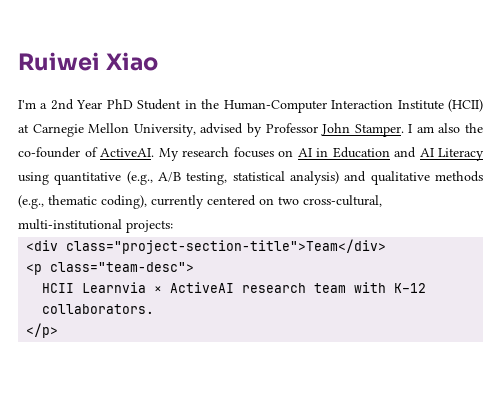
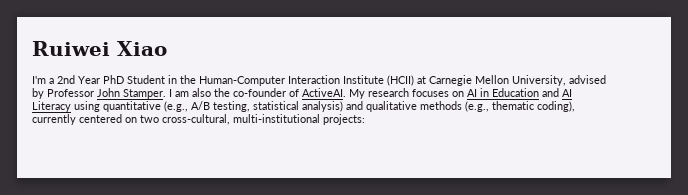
[26,239,387,254] [26,262,195,275] [42,282,427,293] [42,304,155,314] [26,323,59,338] // <div class="project-section-title">Team</div> // <p class="team-desc"> // HCII Learnvia × ActiveAI research team with K–12 collaborators. // </p> -> (365, 119) none

